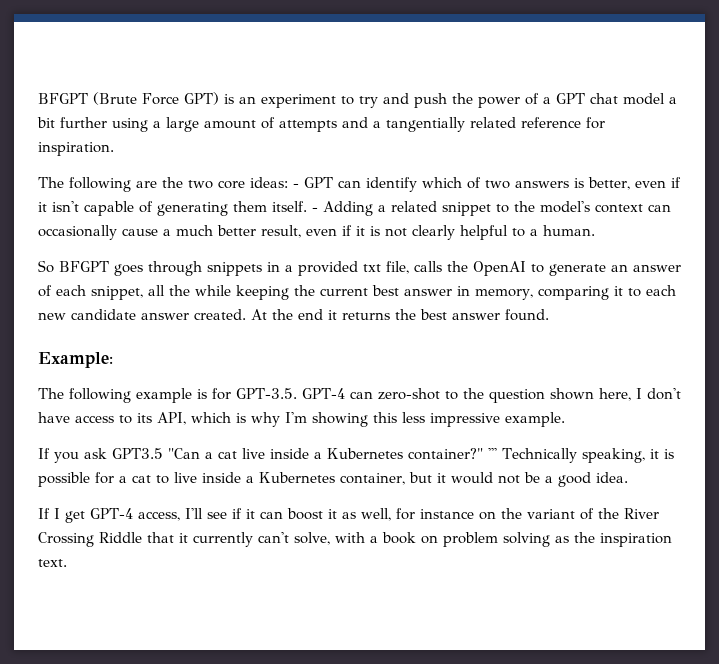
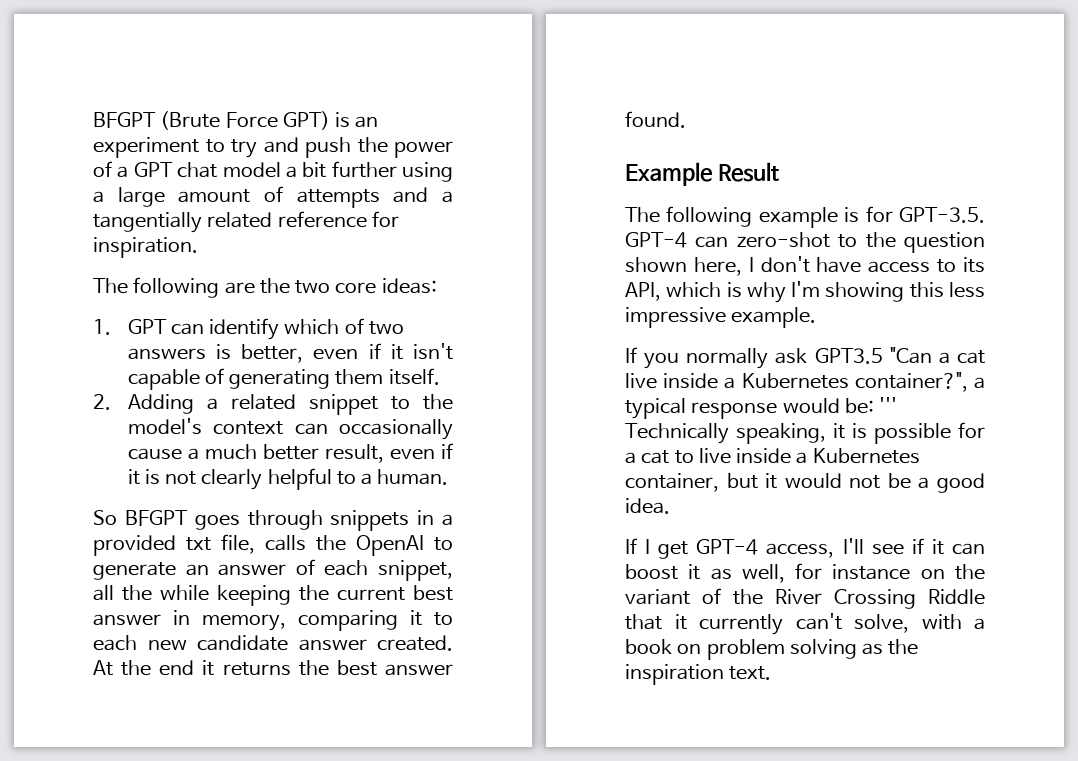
[293,183,299,188] - -> [93,319,111,335] // 1.
[312,207,318,212] - -> [93,394,111,410] // 2.
[38,352,113,368] Example: -> [625,162,779,186] Example Result
(79, 457) none -> [686,348,769,369] normally
[408,448,483,460] container?" -> [854,372,985,392] [625,398,874,419] container?", a typical response would be:

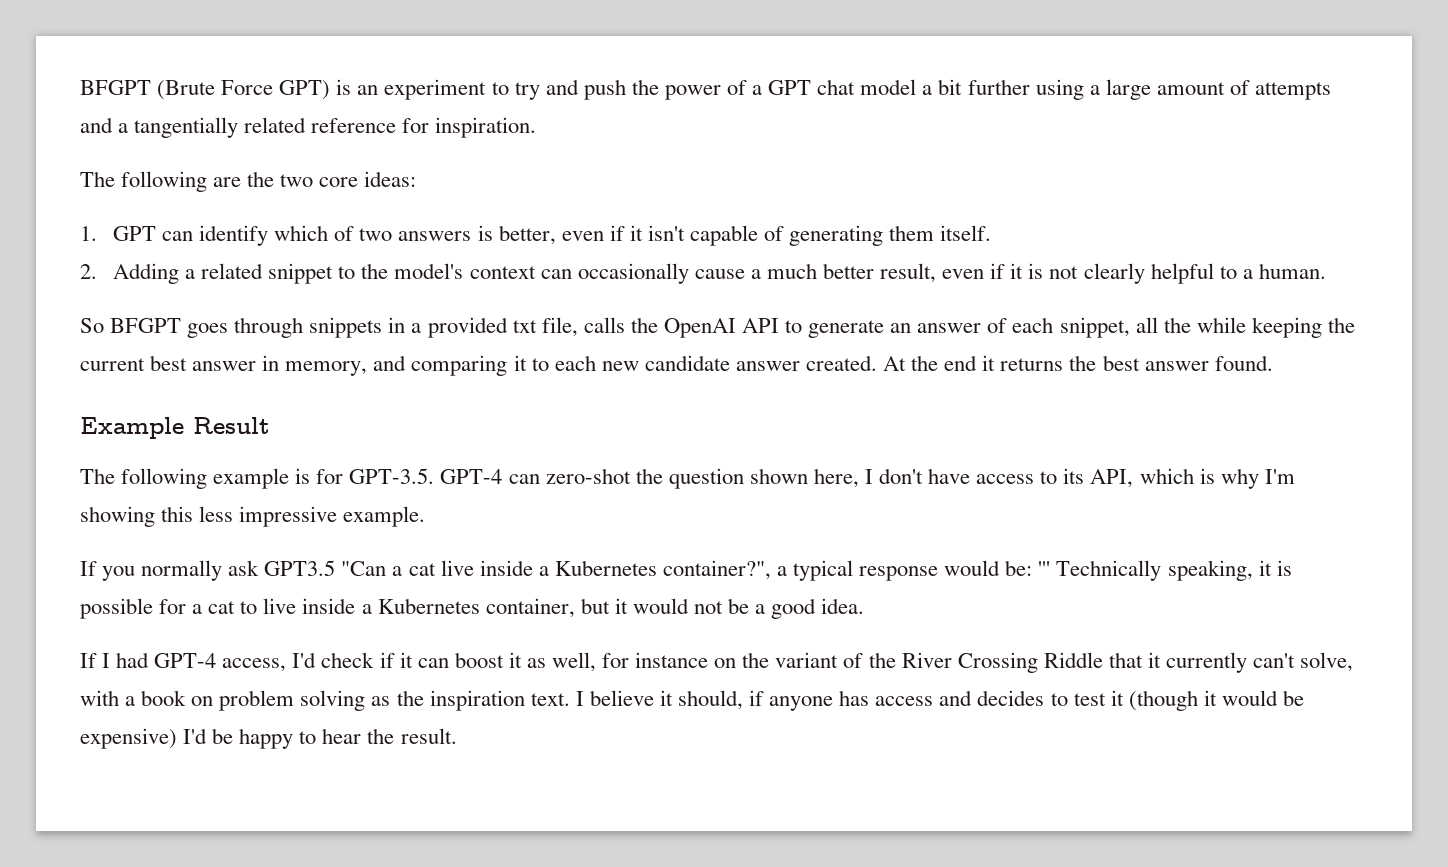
(424, 545) none -> [741,318,779,333] API
(286, 622) none -> [373,355,407,371] and
[838,234,858,248] to -> (631, 476) none
[658,541,689,559] get -> [116,652,150,668] had
[842,538,904,555] I'll see -> [292,652,375,668] I'd check
(772, 673) none -> [575,690,1304,711] [80,728,457,749] I believe it should, if anyone has access and decides to test it (though it would be expensive) I'd be happy to hear the result.

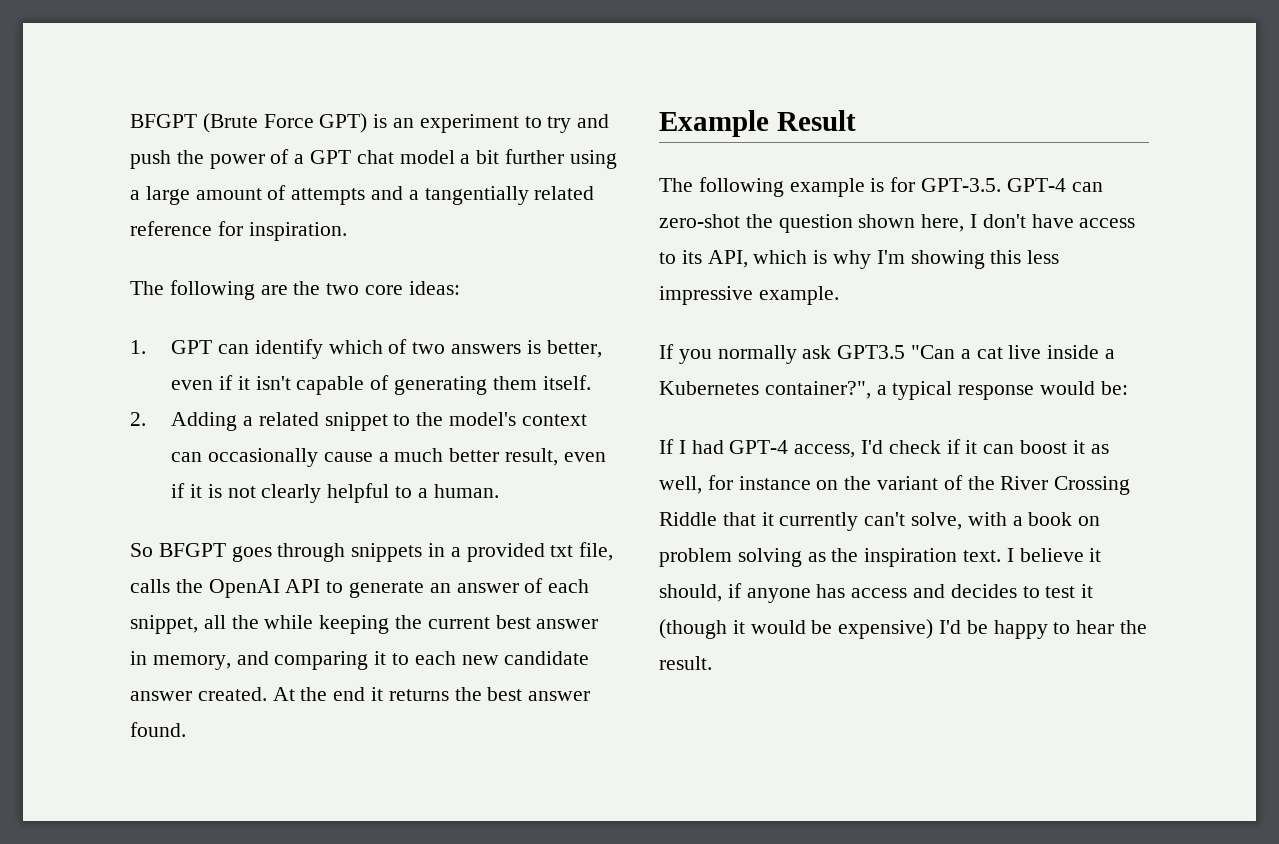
[1038,560,1292,581] [80,598,865,619] ''' Technically speaking, it is possible for a cat to live inside a Kubernetes container, but it would not be a good idea. -> (1128, 388) none

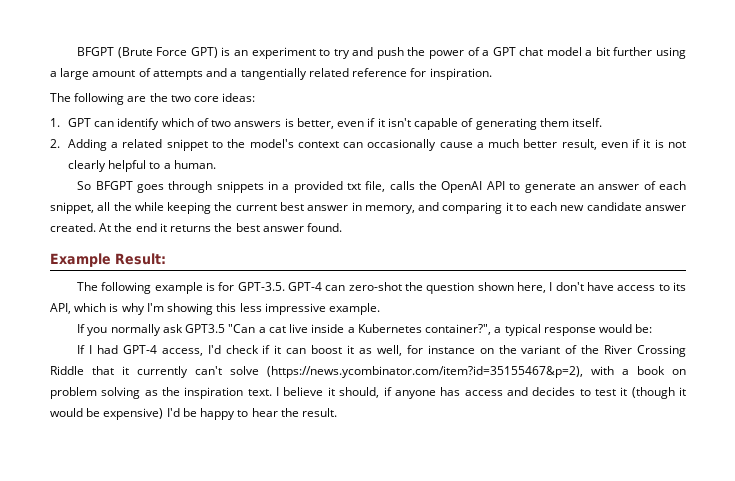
[776,110,856,131] Result -> [115,253,166,265] Result:
[911,512,963,530] solve, -> [230,366,583,378] solve (https://news.ycombinator.com/item?id=35155467&p=2),

